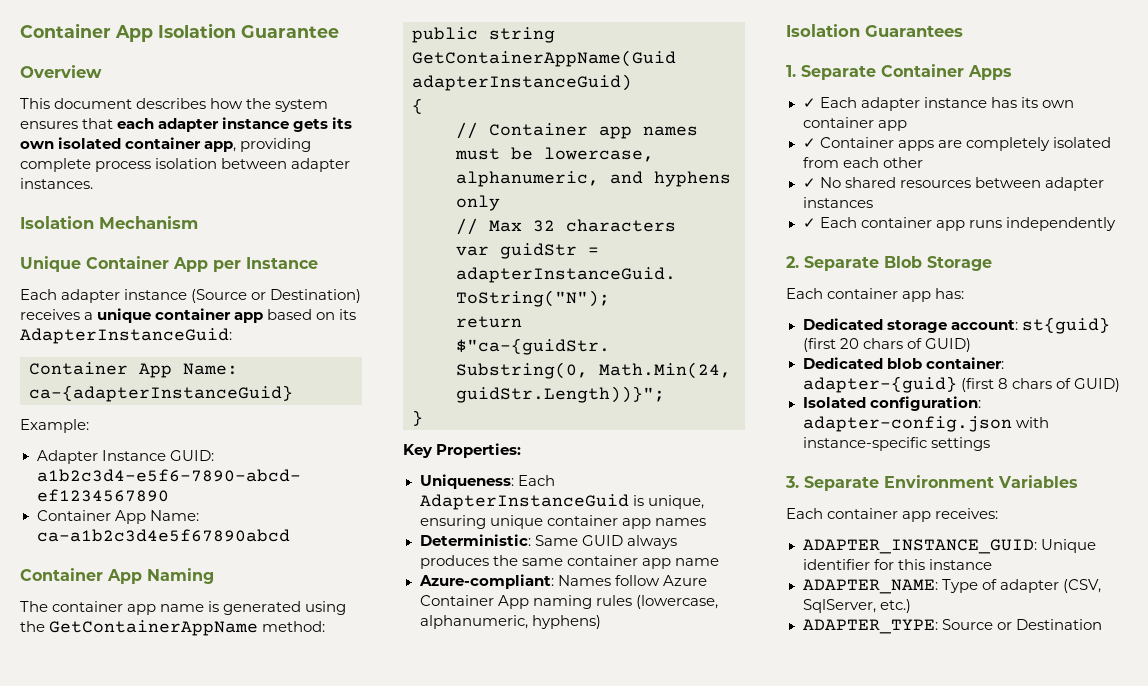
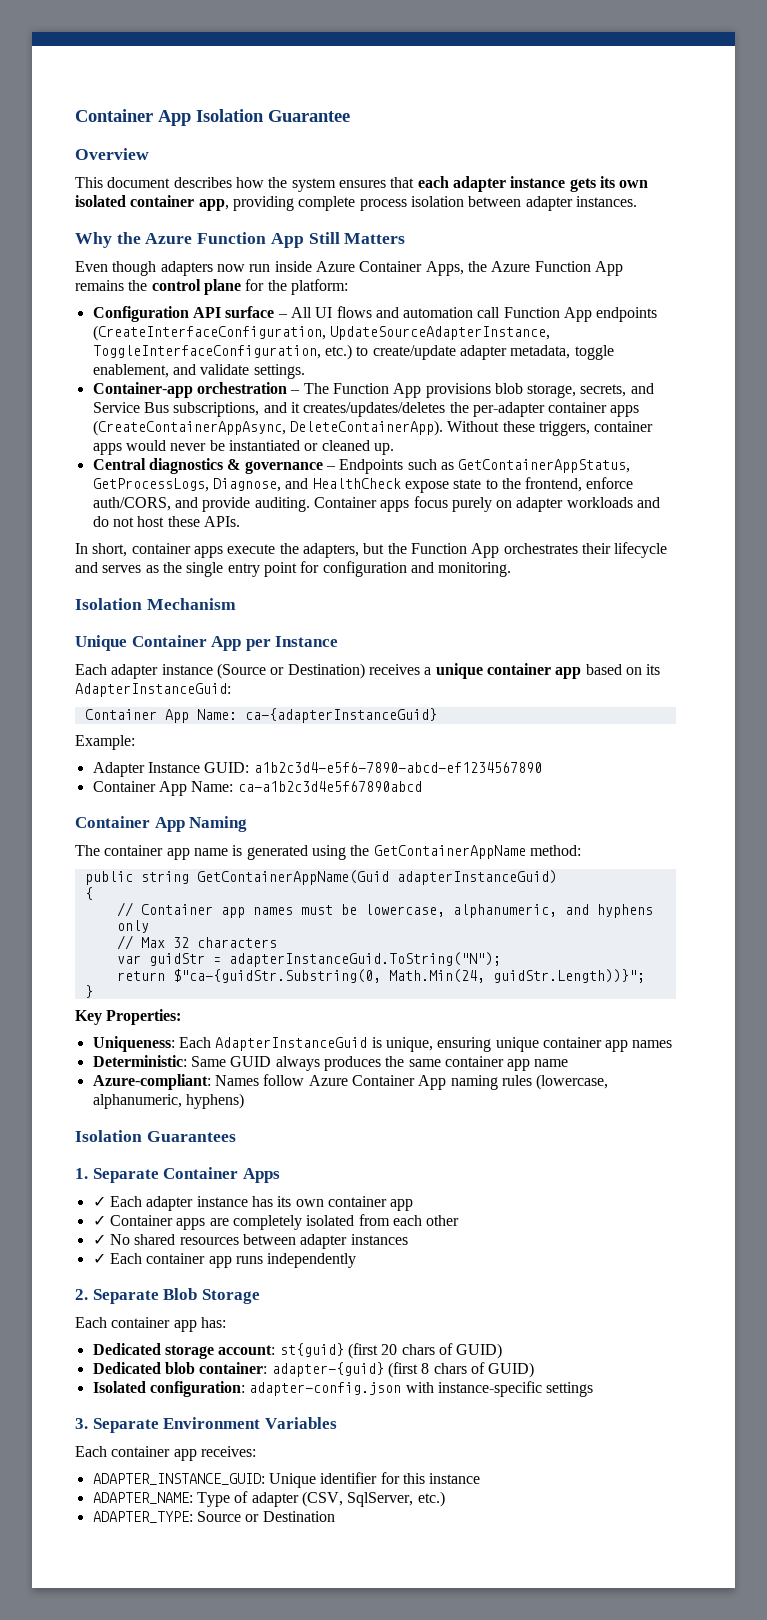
(93, 183) none -> [75,232,406,248] [75,261,623,276] [75,279,348,295] [92,306,658,322] [92,325,550,341] [92,344,614,360] [92,364,305,379] [92,382,654,398] [92,402,640,417] [92,420,654,436] [92,440,394,455] [92,458,631,474] [92,477,634,493] [92,496,661,512] [92,516,240,527] [75,542,668,558] [75,561,512,577] // Why the Azure Function App Still Matters // Even though adapters now run inside Azure Container Apps, the Azure Function App remains the control plane for the platform: // Configuration API surface – All UI flows and automation call Function App endpoints (CreateInterfaceConfiguration, UpdateSourceAdapterInstance, ToggleInterfaceConfiguration, etc.) to create/update adapter metadata, toggle enablement, and validate settings. // Container-app orchestration – The Function App provisions blob storage, secrets, and Service Bus subscriptions, and it creates/updates/deletes the per-adapter container apps (CreateContainerAppAsync, DeleteContainerApp). Without these triggers, container apps would never be instantiated or cleaned up. // Central diagnostics & governance – Endpoints such as GetContainerAppStatus, GetProcessLogs, Diagnose, and HealthCheck expose state to the frontend, enforce auth/CORS, and provide auditing. Container apps focus purely on adapter workloads and do not host these APIs. // In short, container apps execute the adapters, but the Function App orchestrates their lifecycle and serves as the single entry point for configuration and monitoring.

